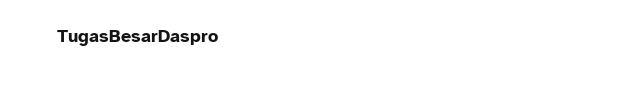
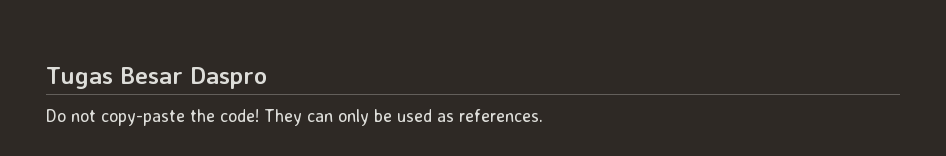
[57,30,218,46] TugasBesarDaspro -> [46,67,267,89] [46,109,543,126] Tugas Besar Daspro // Do not copy-paste the code! They can only be used as references.

